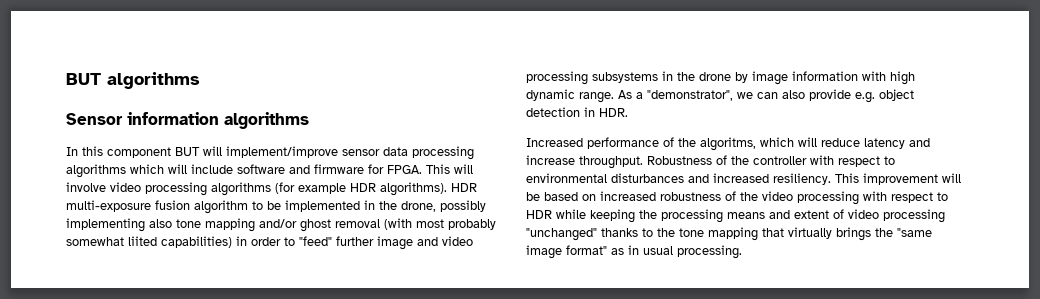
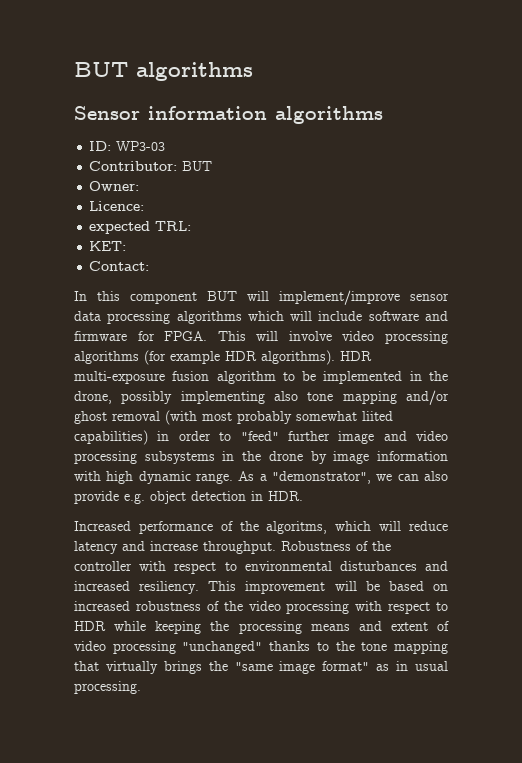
(309, 120) none -> [89,141,166,151] [89,161,213,171] [89,181,140,191] [89,201,145,211] [89,221,192,234] [89,241,127,251] [89,261,150,271] // ID: WP3-03 // Contributor: BUT // Owner: // Licence: // expected TRL: // KET: // Contact:

